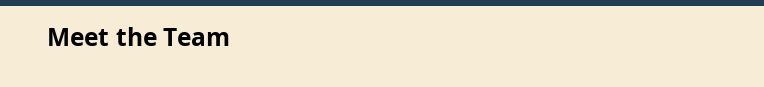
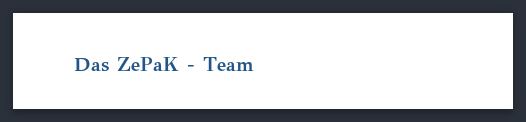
[47,27,157,46] Meet the -> [74,57,195,72] Das ZePaK -

